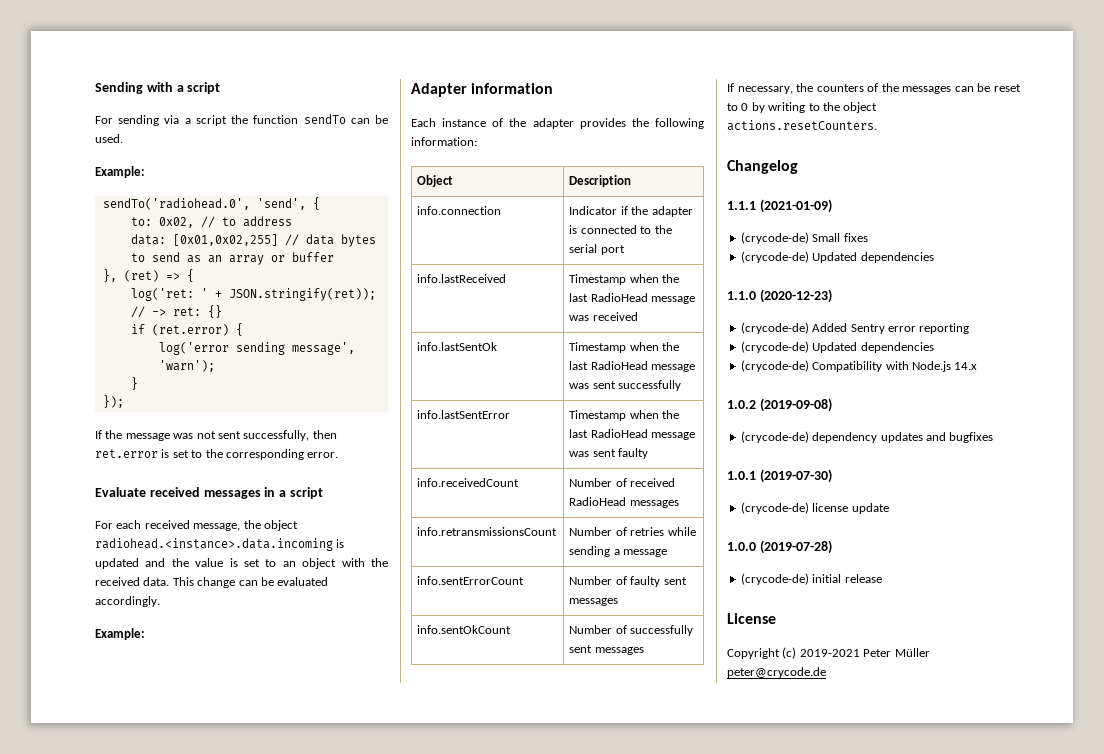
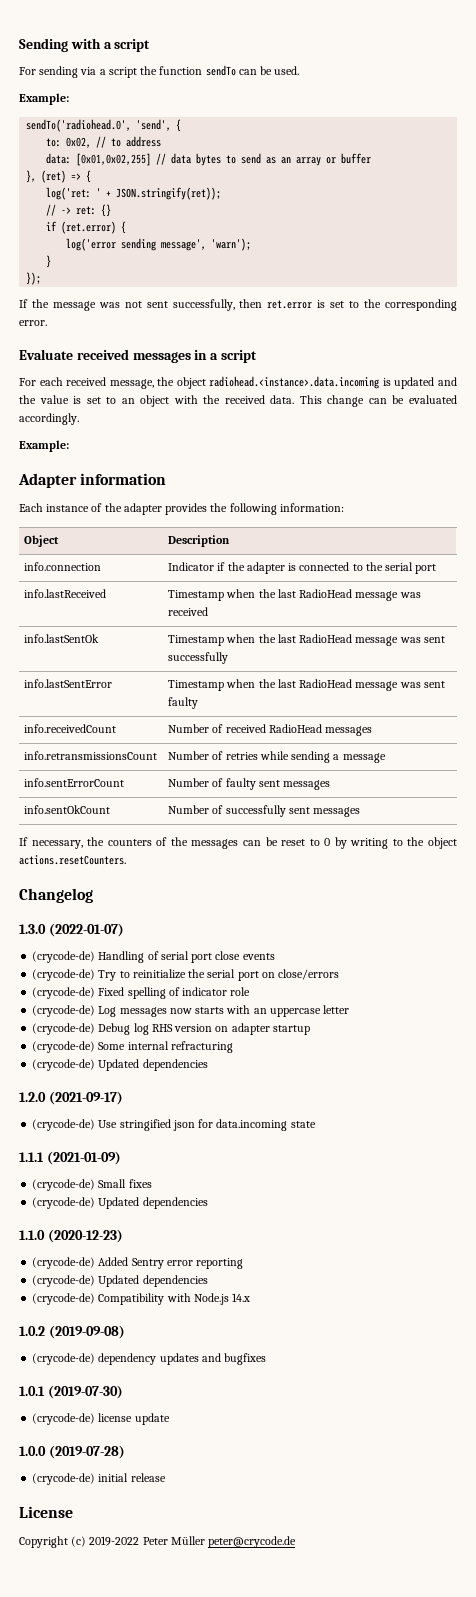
(798, 167) none -> [19,923,124,937] [32,951,275,963] [32,969,340,981] [32,987,251,999] [32,1005,350,1017] [32,1023,310,1035] [32,1041,233,1053] [32,1059,208,1071] [19,1091,123,1105] [32,1119,316,1131] // 1.3.0 (2022-01-07) // (crycode-de) Handling of serial port close events // (crycode-de) Try to reinitialize the serial port on close/errors // (crycode-de) Fixed spelling of indicator role // (crycode-de) Log messages now starts with an uppercase letter // (crycode-de) Debug log RHS version on adapter startup // (crycode-de) Some internal refracturing // (crycode-de) Updated dependencies // 1.2.0 (2021-09-17) // (crycode-de) Use stringified json for data.incoming state
[799,649,860,657] 2019-2021 -> [89,1536,140,1546] 2019-2022

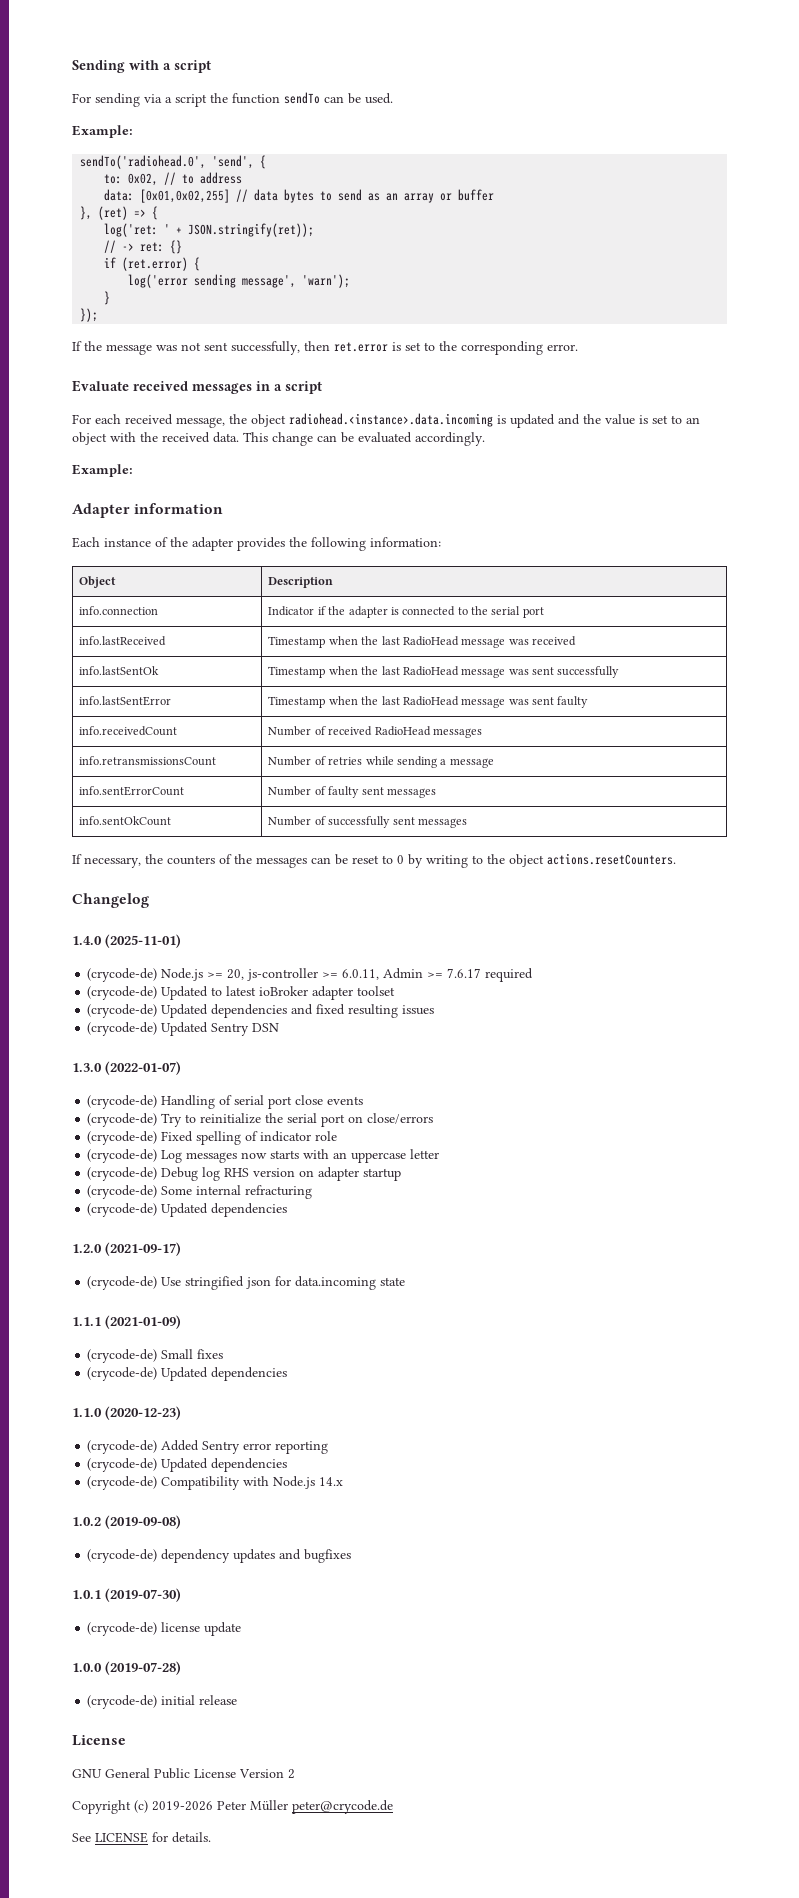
(93, 895) none -> [72,934,181,948] [87,968,534,982] [87,986,396,1000] [87,1004,435,1018] [87,1022,280,1036] // 1.4.0 (2025-11-01) // (crycode-de) Node.js >= 20, js-controller >= 6.0.11, Admin >= 7.6.17 required // (crycode-de) Updated to latest ioBroker adapter toolset // (crycode-de) Updated dependencies and fixed resulting issues // (crycode-de) Updated Sentry DSN
(73, 1512) none -> [72,1768,295,1779] // GNU General Public License Version 2
[89,1536,140,1546] 2019-2022 -> [152,1801,213,1811] 2019-2026
(297, 1542) none -> [72,1832,211,1843] // See LICENSE for details.

